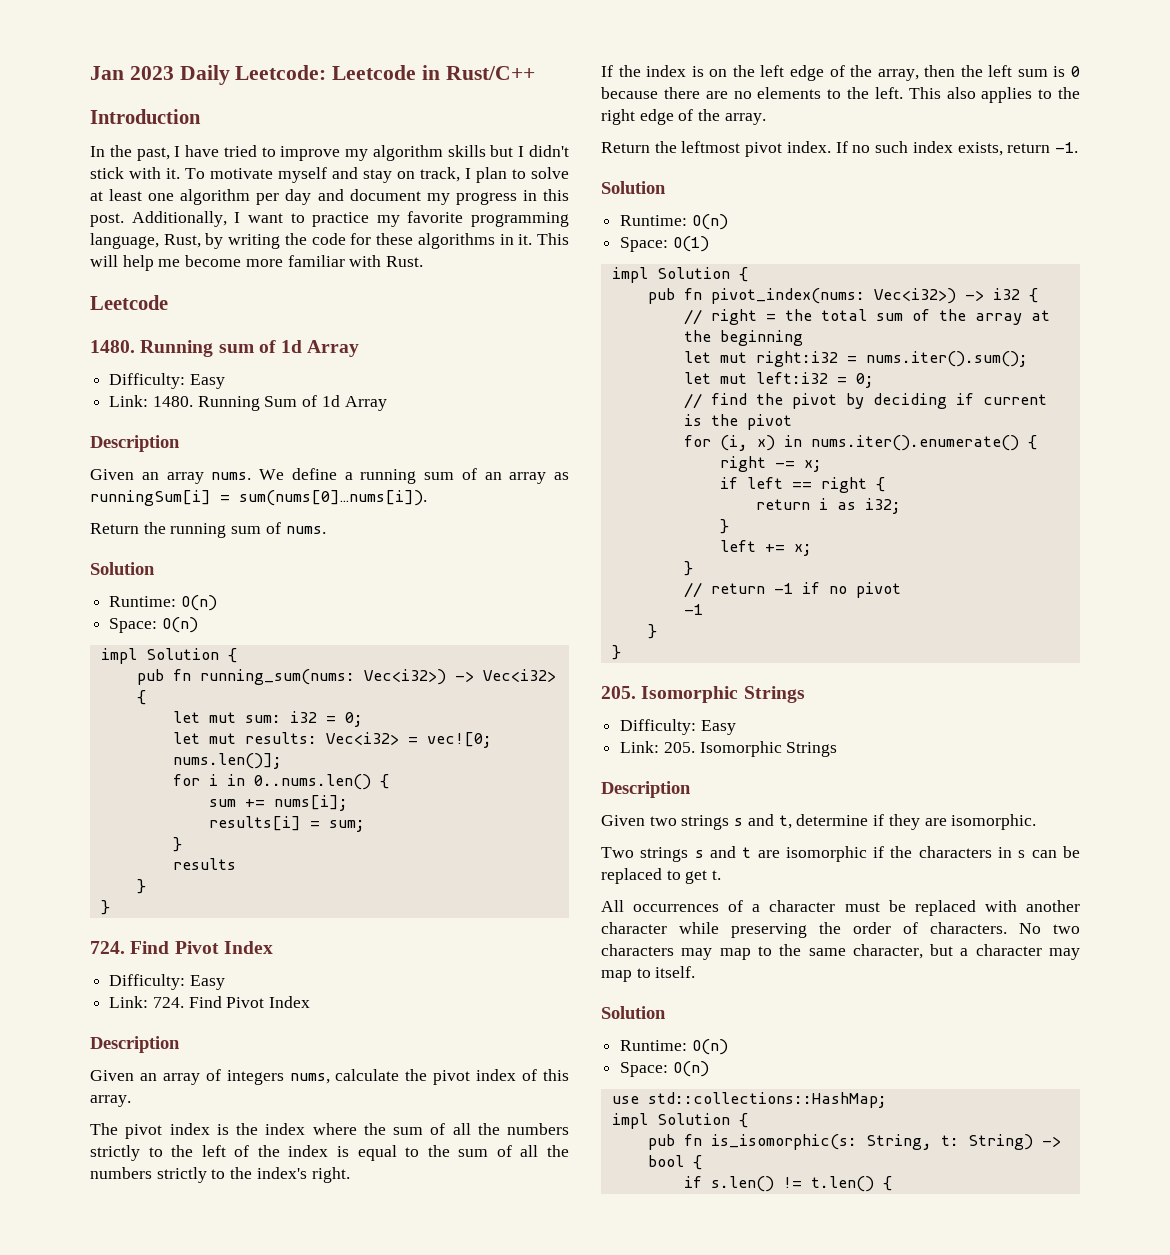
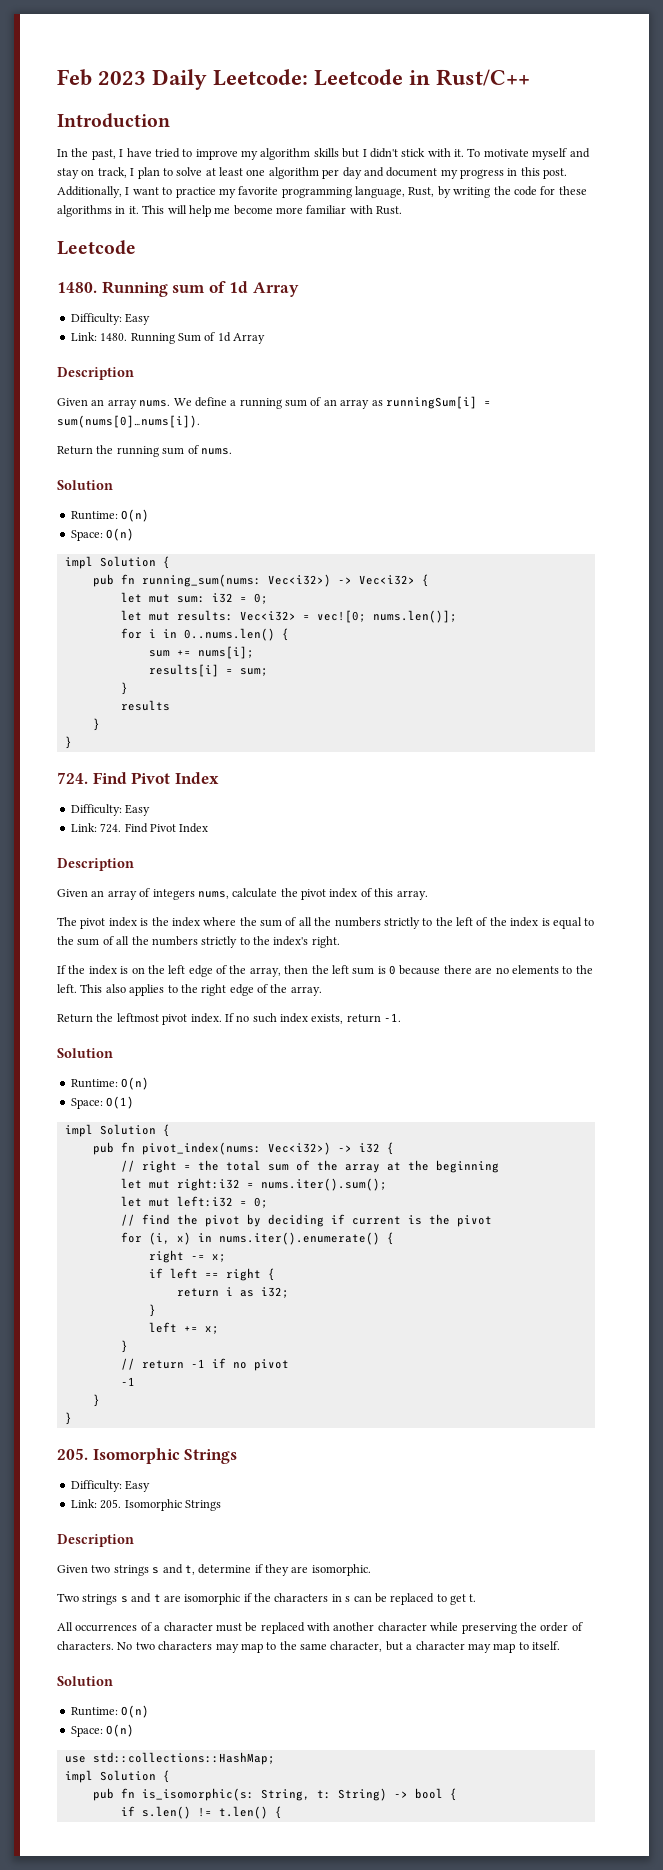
[90,66,124,80] Jan -> [57,69,92,86] Feb

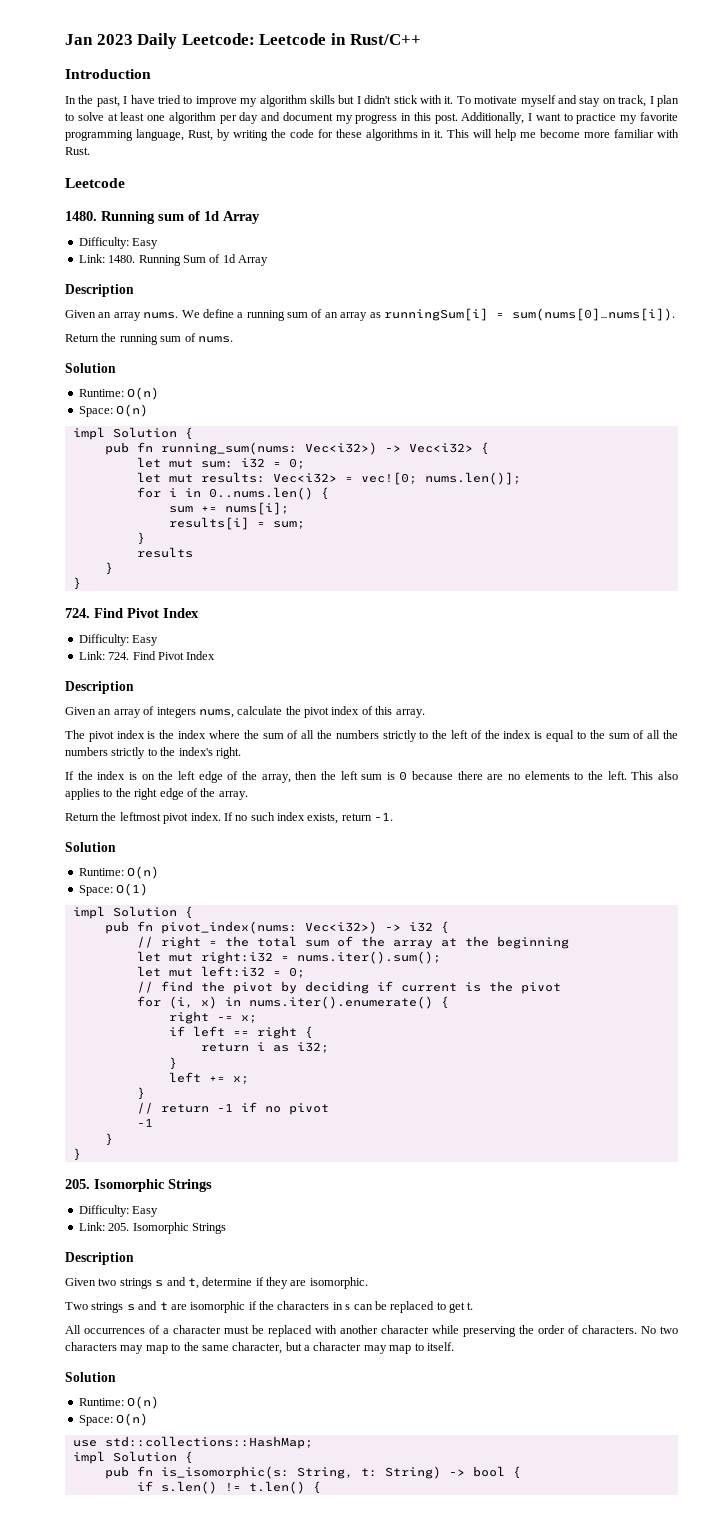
[57,69,92,86] Feb -> [65,34,93,45] Jan

